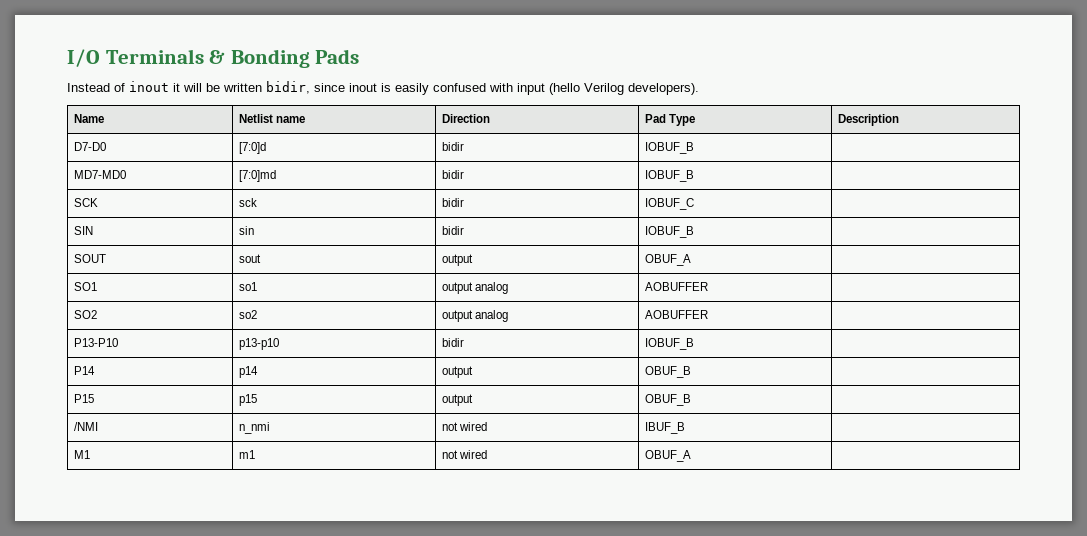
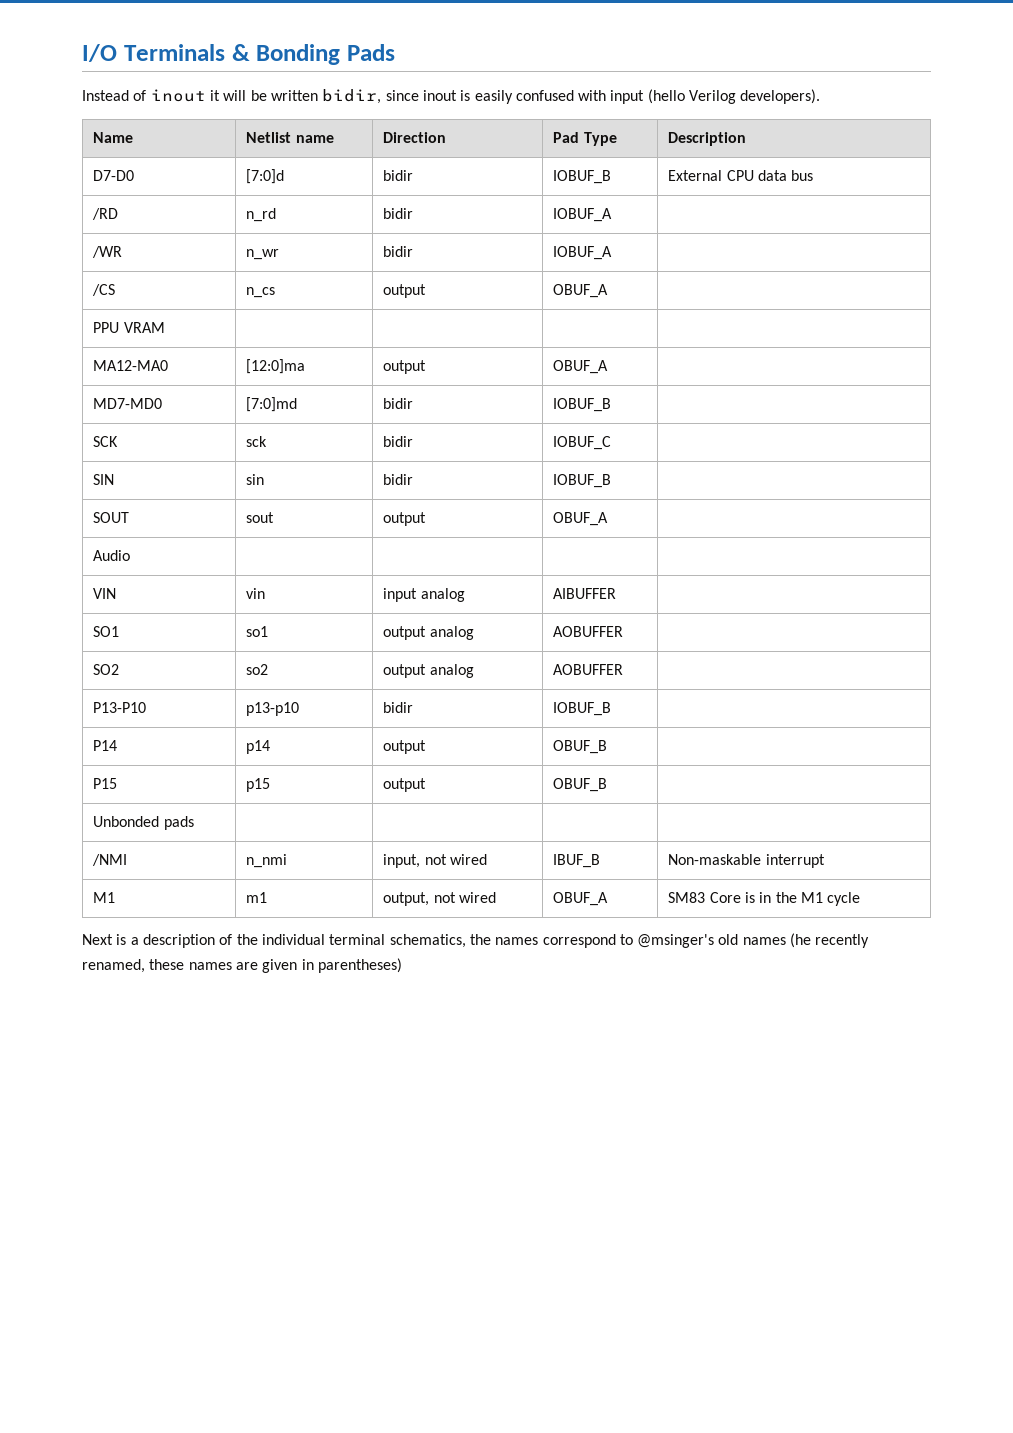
(694, 148) none -> [668,170,814,181] [92,208,119,220] [246,208,277,222] [383,208,414,219] [553,208,613,222] [92,246,123,258] [246,249,280,260] [383,246,414,257] [553,246,613,260] [92,284,116,296] [246,287,276,298] [383,284,427,298] [553,284,609,298] [93,322,165,333] [93,360,169,371] [246,359,306,374] [383,360,427,374] [553,360,609,374] | External CPU data bus // /RD | n_rd | bidir | IOBUF_A | // /WR | n_wr | bidir | IOBUF_A | // /CS | n_cs | output | OBUF_A | // PPU VRAM | | | | // MA12-MA0 | [12:0]ma | output | OBUF_A
(691, 260) none -> [93,550,131,561] [93,588,117,599] [246,588,266,599] [383,588,465,602] [553,588,617,599] // Audio | | | | // VIN | vin | input analog | AIBUFFER |
(691, 400) none -> [93,816,194,830] // Unbonded pads | | | |
(270, 428) none -> [383,854,421,868] input,
(685, 428) none -> [668,854,825,868] Non-maskable interrupt
(255, 454) none -> [383,892,430,906] output,
(691, 456) none -> [668,892,861,906] [82,933,870,948] [82,958,402,973] SM83 Core is in the M1 cycle // Next is a description of the individual terminal schematics, the names correspond to @msinger's old names (he recently renamed, these names are given in parentheses)

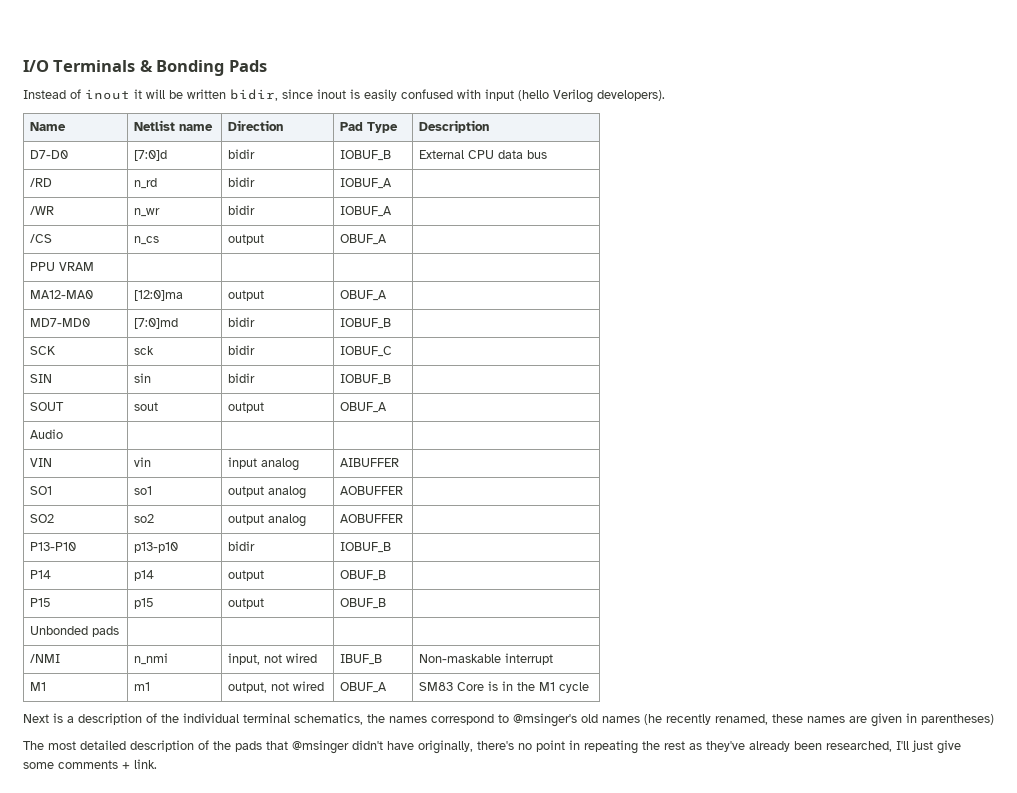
(402, 965) none -> [23,740,961,754] [23,759,157,769] // The most detailed description of the pads that @msinger didn't have originally, there's no point in repeating the rest as they've already been researched, I'll just give some comments + link.

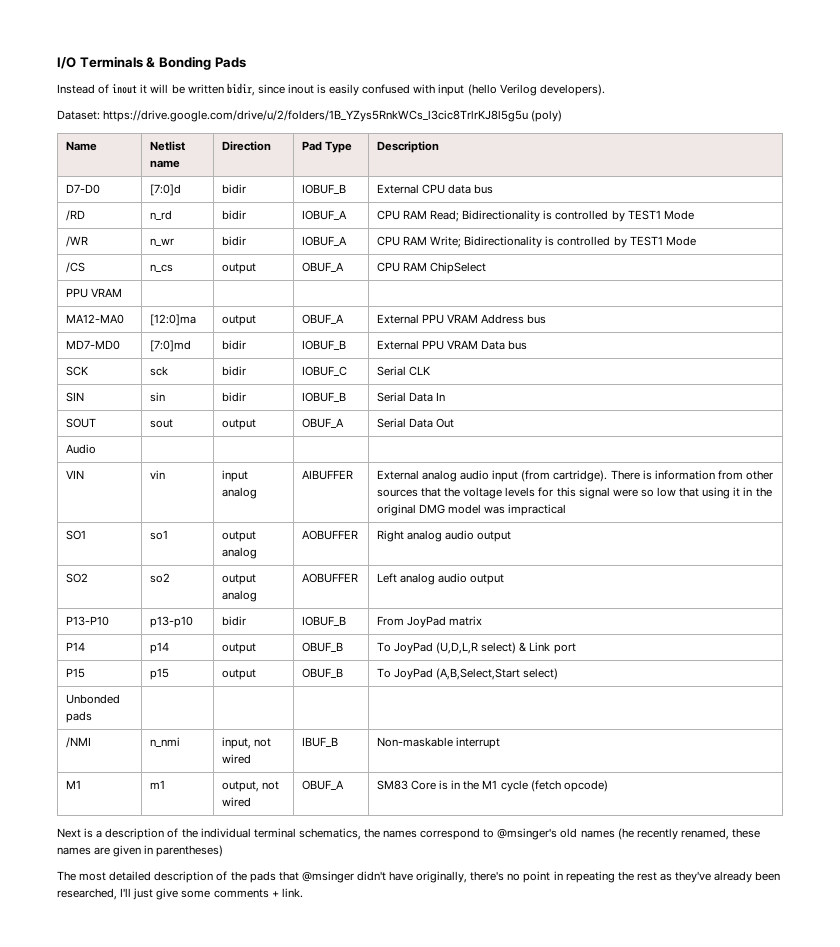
(665, 95) none -> [57,110,563,122] // Dataset: https://drive.google.com/drive/u/2/folders/1B_YZys5RnkWCs_l3cic8TrlrKJ8l5g5u (poly)
[30,206,55,215] [134,208,161,217] [228,205,256,215] [340,206,393,217] // /WR | n_wr | bidir | IOBUF_A | -> [376,210,694,222] [65,236,88,247] [149,238,174,246] [221,236,246,246] [301,236,347,246] [376,236,696,248] CPU RAM Read; Bidirectionality is controlled by TEST1 Mode // /WR | n_wr | bidir | IOBUF_A | CPU RAM Write; Bidirectionality is controlled by TEST1 Mode
(388, 239) none -> [376,262,487,274] CPU RAM ChipSelect
(388, 295) none -> [376,314,547,324] External PPU VRAM Address bus
(392, 323) none -> [376,340,528,350] External PPU VRAM Data bus
(393, 351) none -> [376,366,431,376] Serial CLK
(392, 379) none -> [376,392,446,402] Serial Data In
(388, 407) none -> [376,418,455,428] Serial Data Out
(400, 462) none -> [376,470,773,482] [376,487,772,499] [376,504,567,516] External analog audio input (from cartridge). There is information from other sources that the voltage levels for this signal were so low that using it in the original DMG model was impractical
(404, 490) none -> [376,530,512,542] Right analog audio output
(404, 518) none -> [376,573,505,585] Left analog audio output
(392, 547) none -> [376,616,483,628] From JoyPad matrix
(387, 575) none -> [376,642,576,654] To JoyPad (U,D,L,R select) & Link port
(387, 603) none -> [376,668,559,680] To JoyPad (A,B,Select,Start select)
(590, 687) none -> [530,780,608,792] (fetch opcode)

